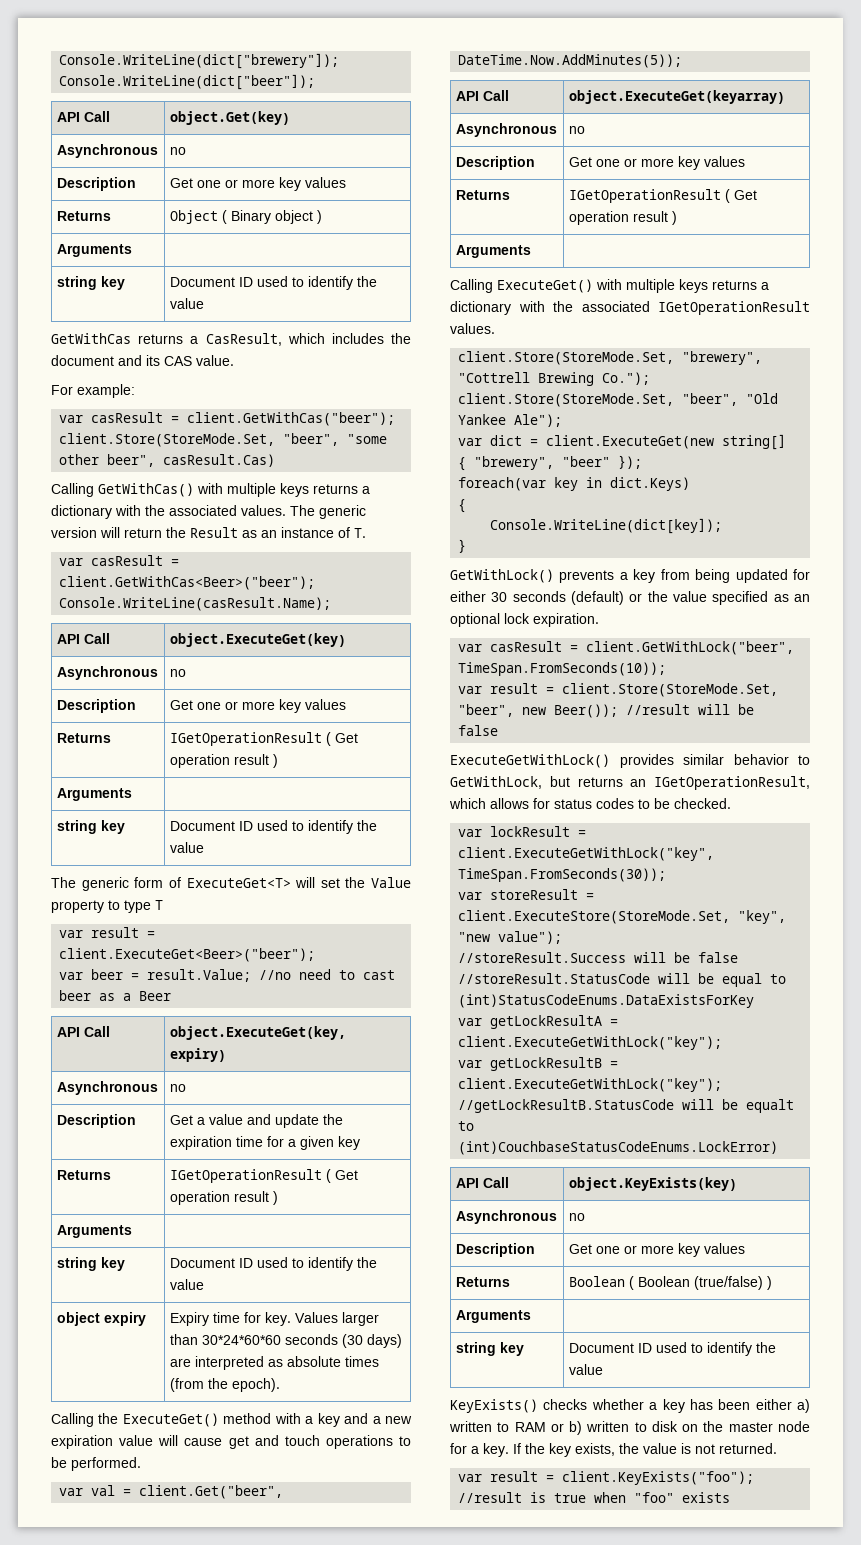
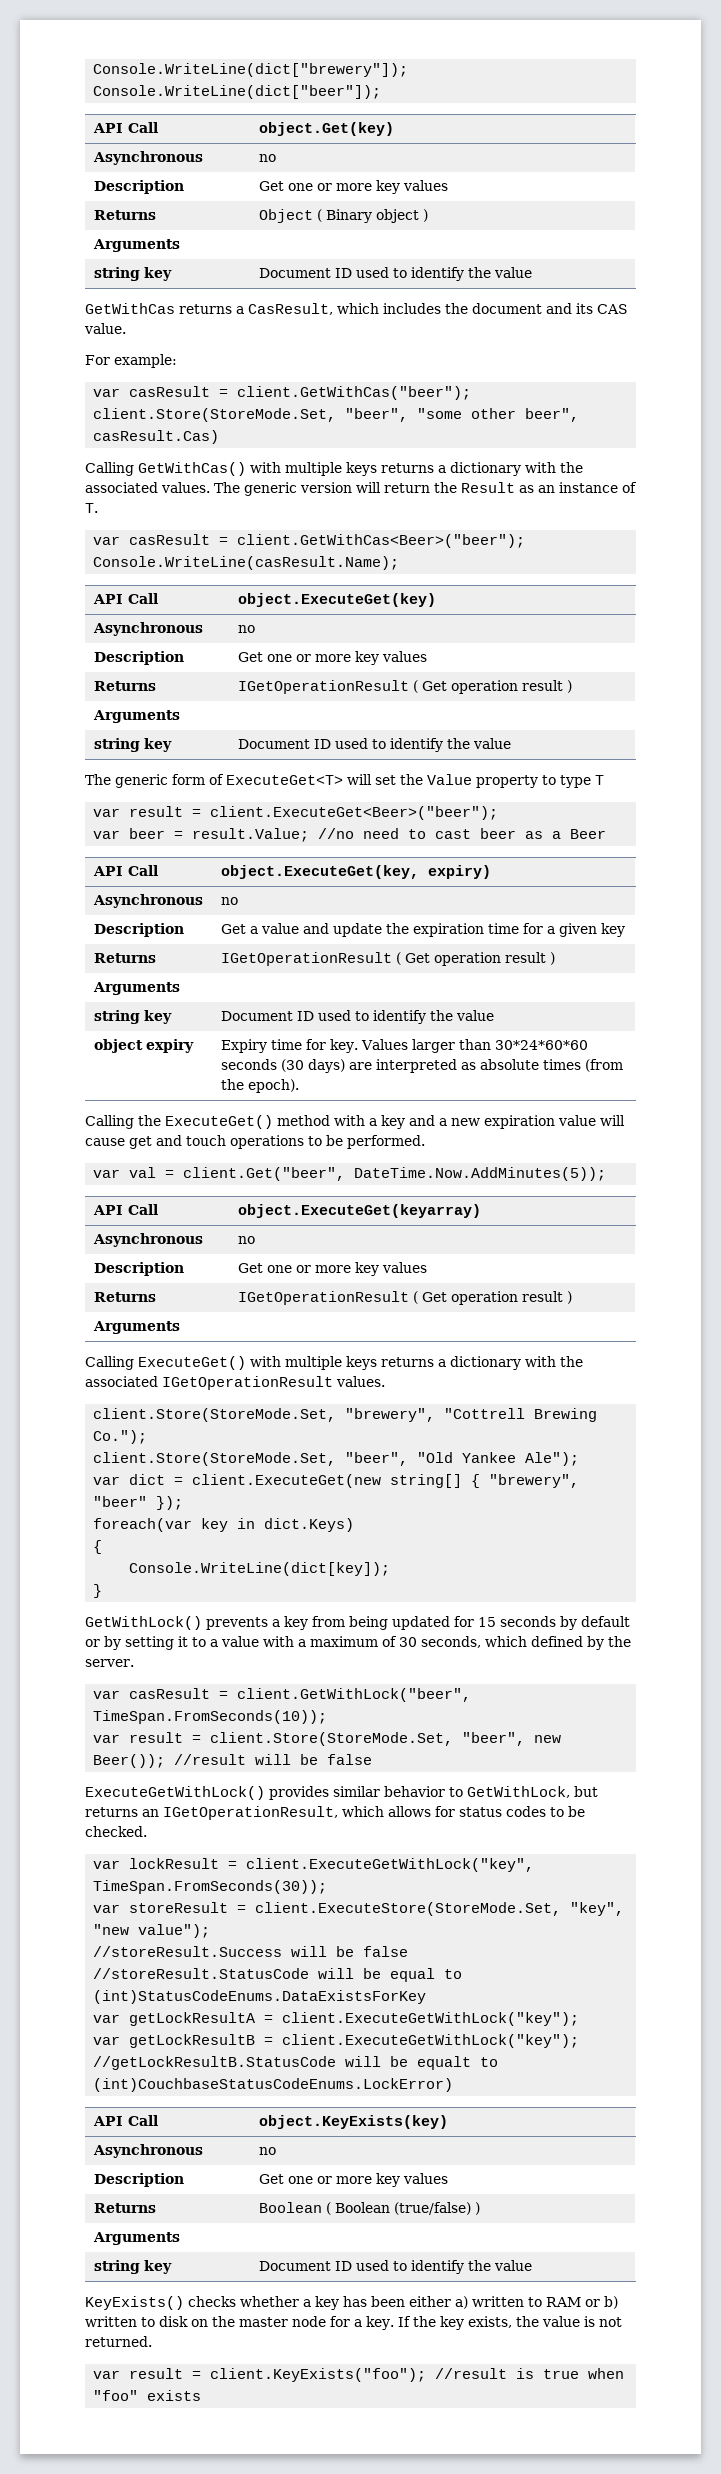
[450,591,810,605] [450,613,599,627] either 30 seconds (default) or the value specified as an optional lock expiration. -> [478,1616,630,1630] [85,1636,631,1650] [85,1659,134,1667] 15 seconds by default or by setting it to a value with a maximum of 30 seconds, which defined by the server.

